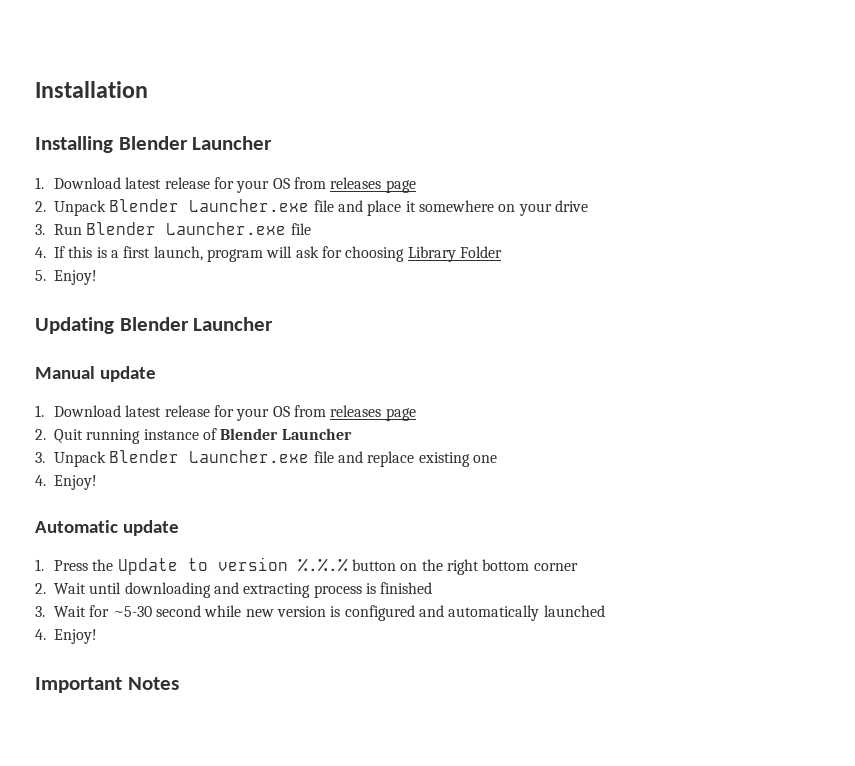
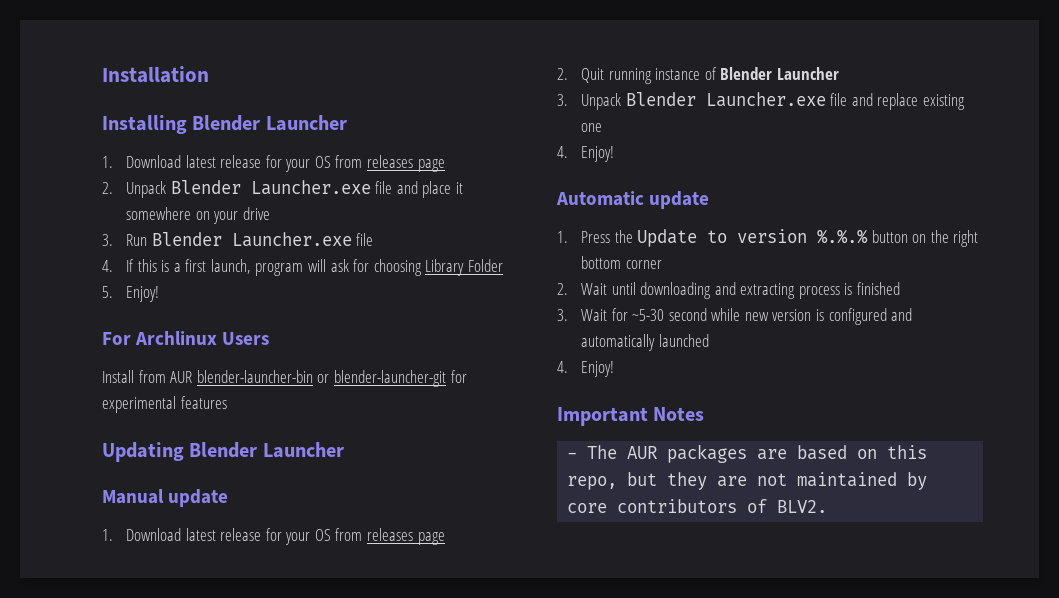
(98, 277) none -> [102,331,270,345] [102,370,467,387] [102,396,227,413] // For Archlinux Users // Install from AUR blender-launcher-bin or blender-launcher-git for experimental features
(179, 683) none -> [567,444,928,463] [567,472,928,490] [567,499,828,513] // - The AUR packages are based on this repo, but they are not maintained by core contributors of BLV2.

